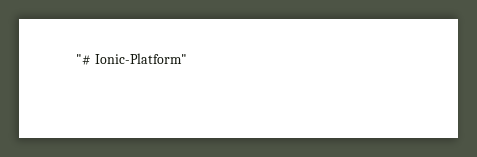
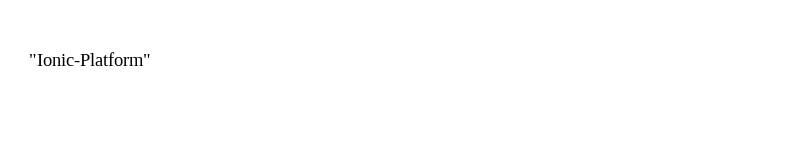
[76,53,187,65] "# Ionic-Platform" -> [29,52,151,66] "Ionic-Platform"

